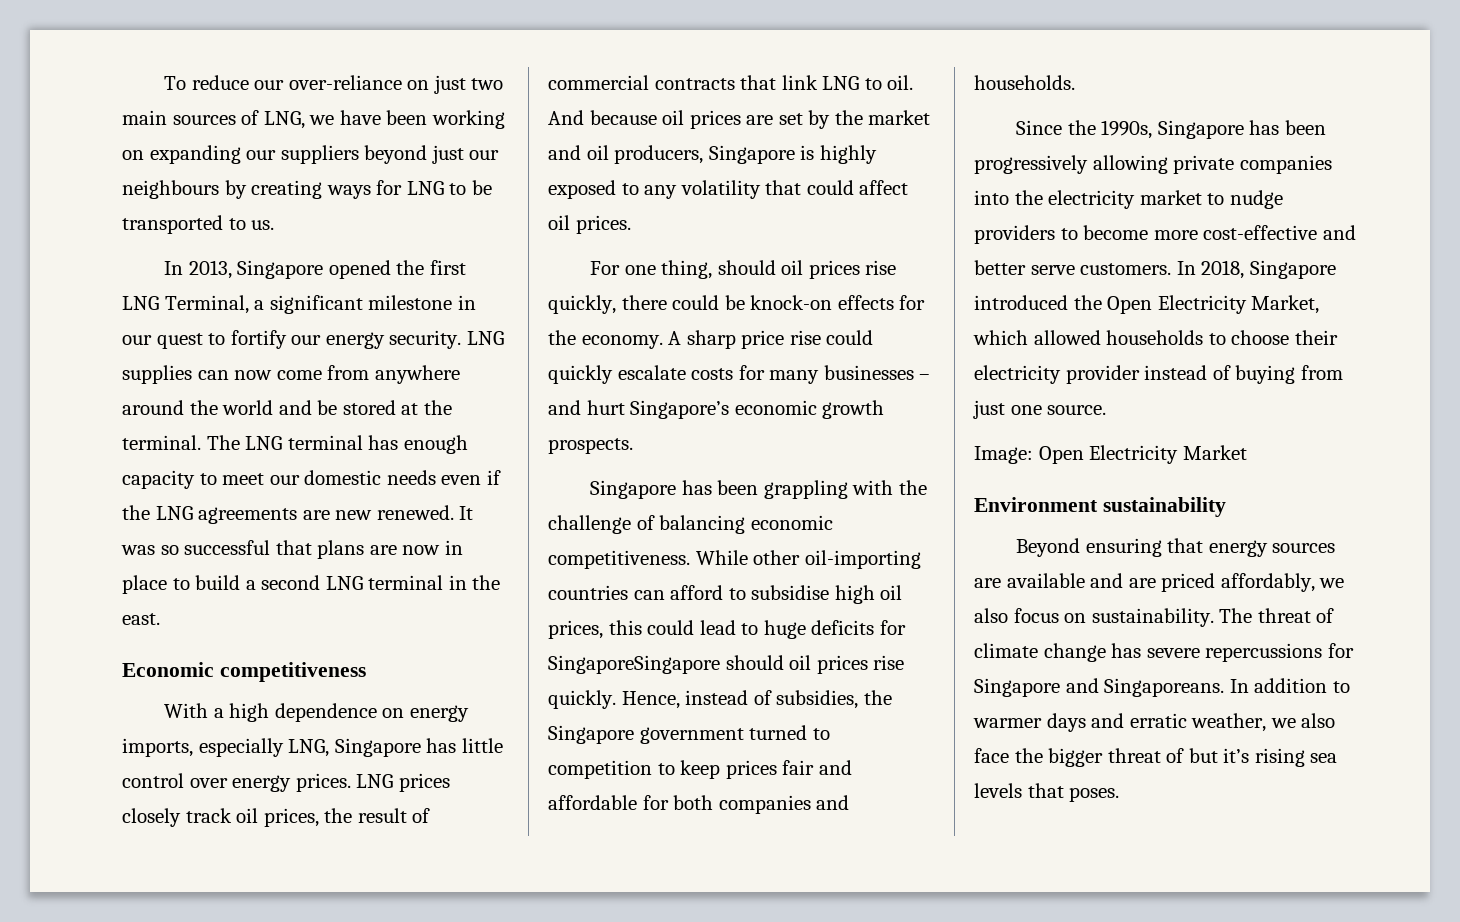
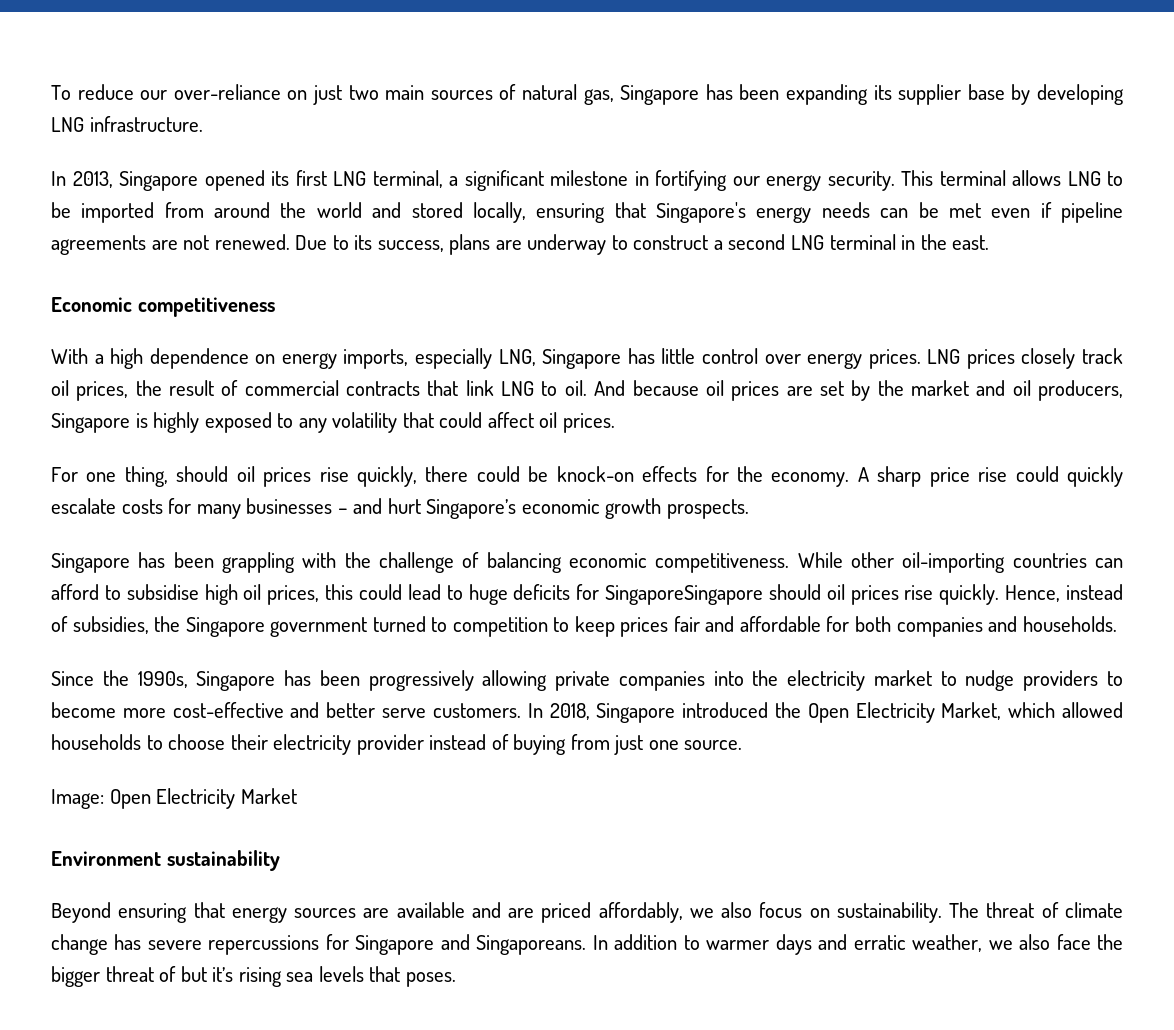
[263,110,505,129] [122,145,500,164] [122,180,492,199] [122,215,275,234] LNG, we have been working on expanding our suppliers beyond just our neighbours by creating ways for LNG to be transported to us. -> [521,84,1125,105] [51,116,203,132] natural gas, Singapore has been expanding its supplier base by developing LNG infrastructure.
[396,260,425,275] the -> [271,171,289,186] its
[164,295,249,314] Terminal, -> [372,170,443,188] terminal,
[122,330,504,349] [122,365,460,384] [122,400,452,415] [122,435,468,454] [122,470,501,489] [122,505,474,524] [121,540,463,559] [122,575,241,594] our quest to fortify our energy security. LNG supplies can now come from anywhere around the world and be stored at the terminal. The LNG terminal has enough capacity to meet our domestic needs even if the LNG agreements are new renewed. It was so successful that plans are now in place to build -> [655,170,1123,191] [51,202,1123,223] [51,234,709,255] fortifying our energy security. This terminal allows LNG to be imported from around the world and stored locally, ensuring that Singapore's energy needs can be met even if pipeline agreements are not renewed. Due to its success, plans are underway to construct

